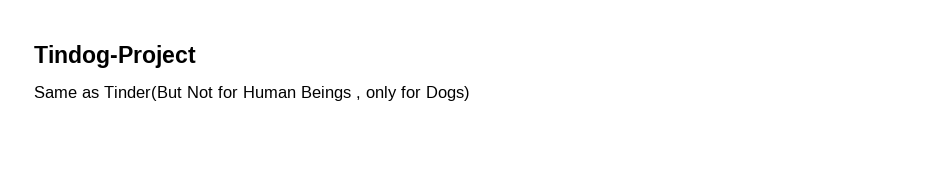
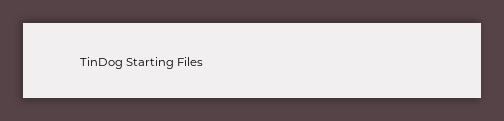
[34,45,196,68] [34,86,470,101] Tindog-Project // Same as Tinder(But Not for Human Beings , only for Dogs) -> [80,57,204,69] TinDog Starting Files

